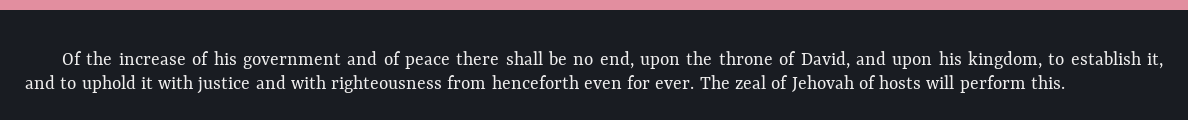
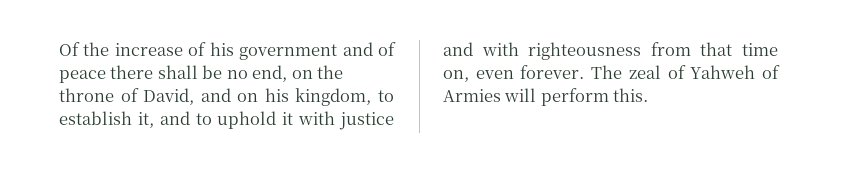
[640,56,681,69] upon -> [291,70,313,79] on
[892,56,933,69] upon -> [237,93,259,102] on
[491,75,922,92] henceforth even for ever. The zeal of Jehovah of hosts -> [700,42,778,56] [443,65,780,82] [443,89,501,102] that time on, even forever. The zeal of Yahweh of Armies

